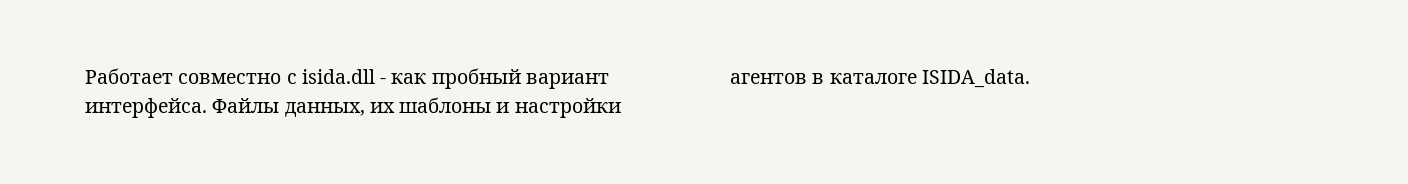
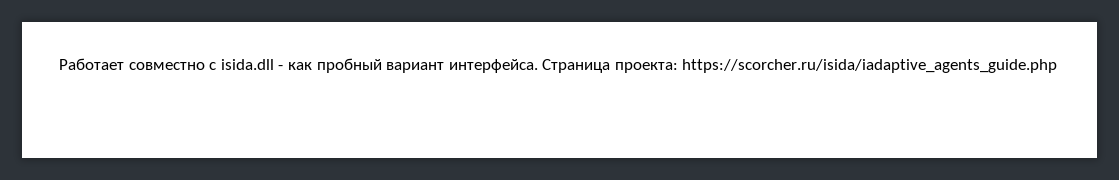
[212,97,621,118] [730,69,1030,88] Файлы данных, их шаблоны и настройки агентов в каталоге ISIDA_data. -> [542,59,1058,73] Страница проекта: https://scorcher.ru/isida/iadaptive_agents_guide.php

